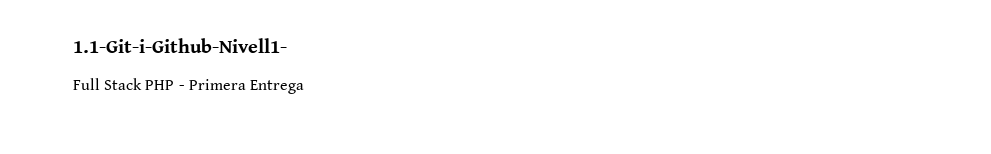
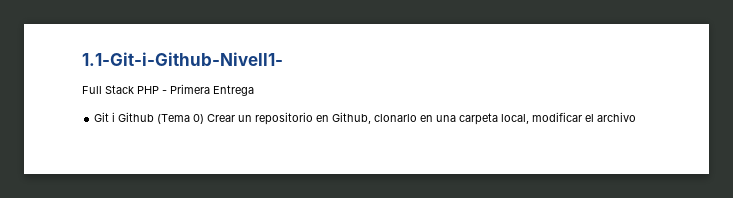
(304, 87) none -> [94,112,637,125] // Git i Github (Tema 0) Crear un repositorio en Github, clonarlo en una carpeta local, modificar el archivo

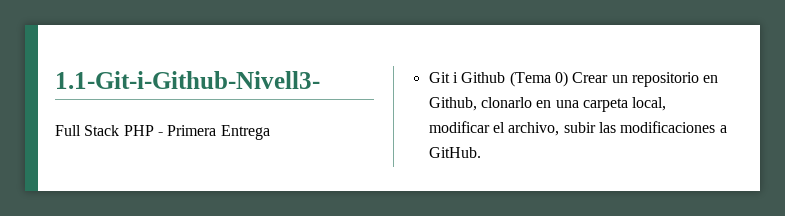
[82,52,283,66] 1.1-Git-i-Github-Nivell1- -> [55,71,320,89] 1.1-Git-i-Github-Nivell3-
[597,112,637,122] archivo -> [508,121,727,136] [428,147,481,158] archivo, subir las modificaciones a GitHub.

